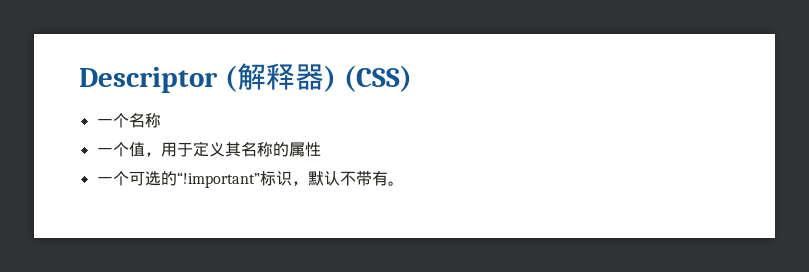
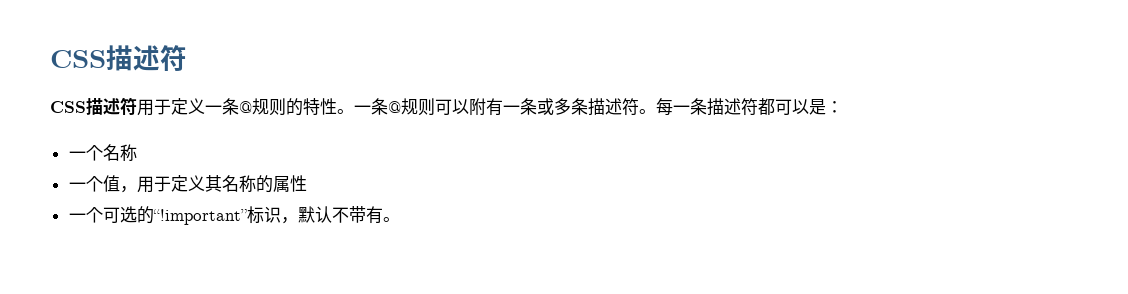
[79,63,412,93] Descriptor (解释器) (CSS) -> [50,45,187,71] [50,97,843,116] CSS描述符 // CSS描述符用于定义一条@规则的特性。一条@规则可以附有一条或多条描述符。每一条描述符都可以是：

